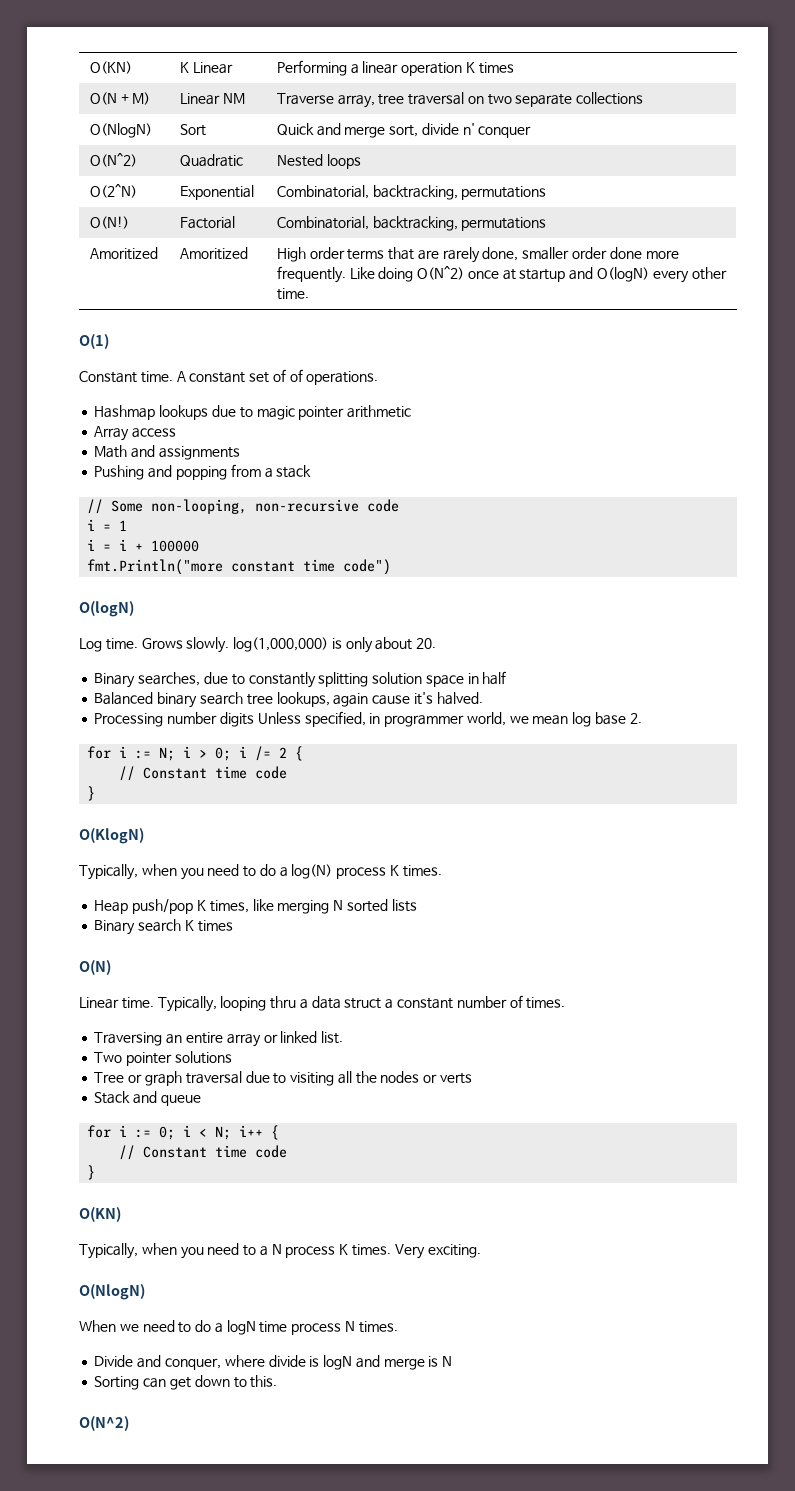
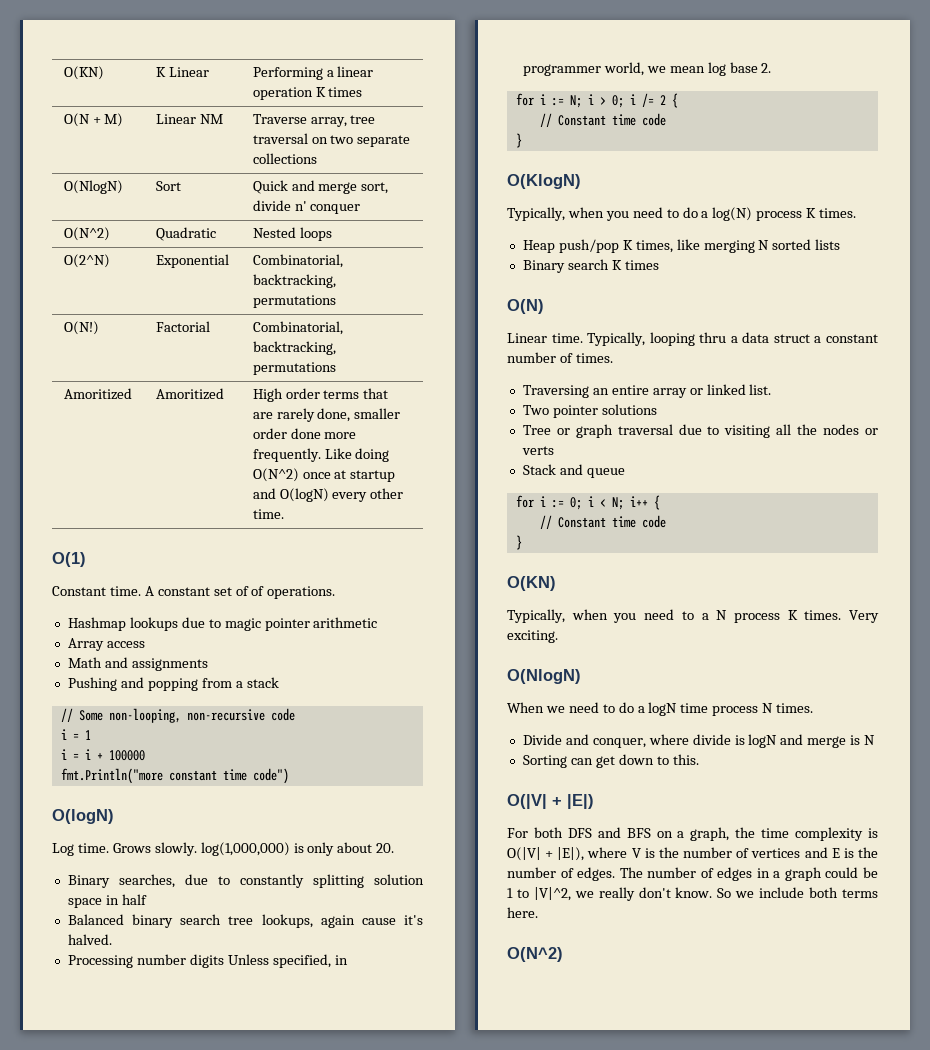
(278, 1381) none -> [507,794,594,809] [507,827,878,841] [507,847,878,861] [507,867,878,881] [507,887,878,901] [507,907,538,918] // O(|V| + |E|) // For both DFS and BFS on a graph, the time complexity is O(|V| + |E|), where V is the number of vertices and E is the number of edges. The number of edges in a graph could be 1 to |V|^2, we really don't know. So we include both terms here.

